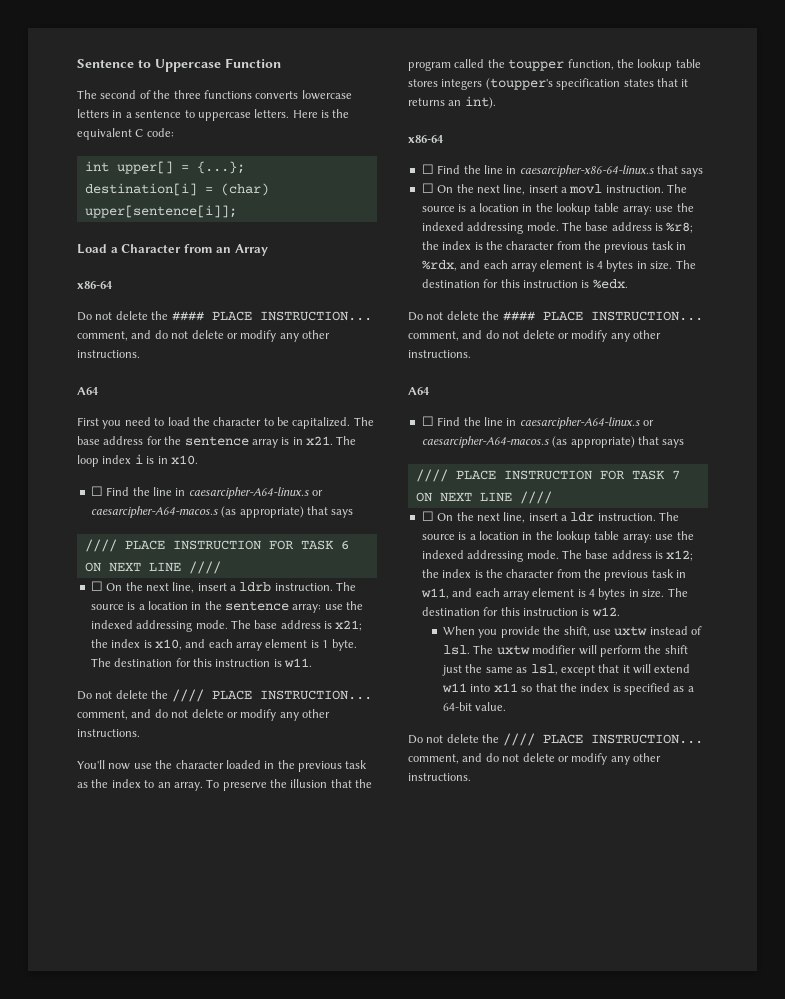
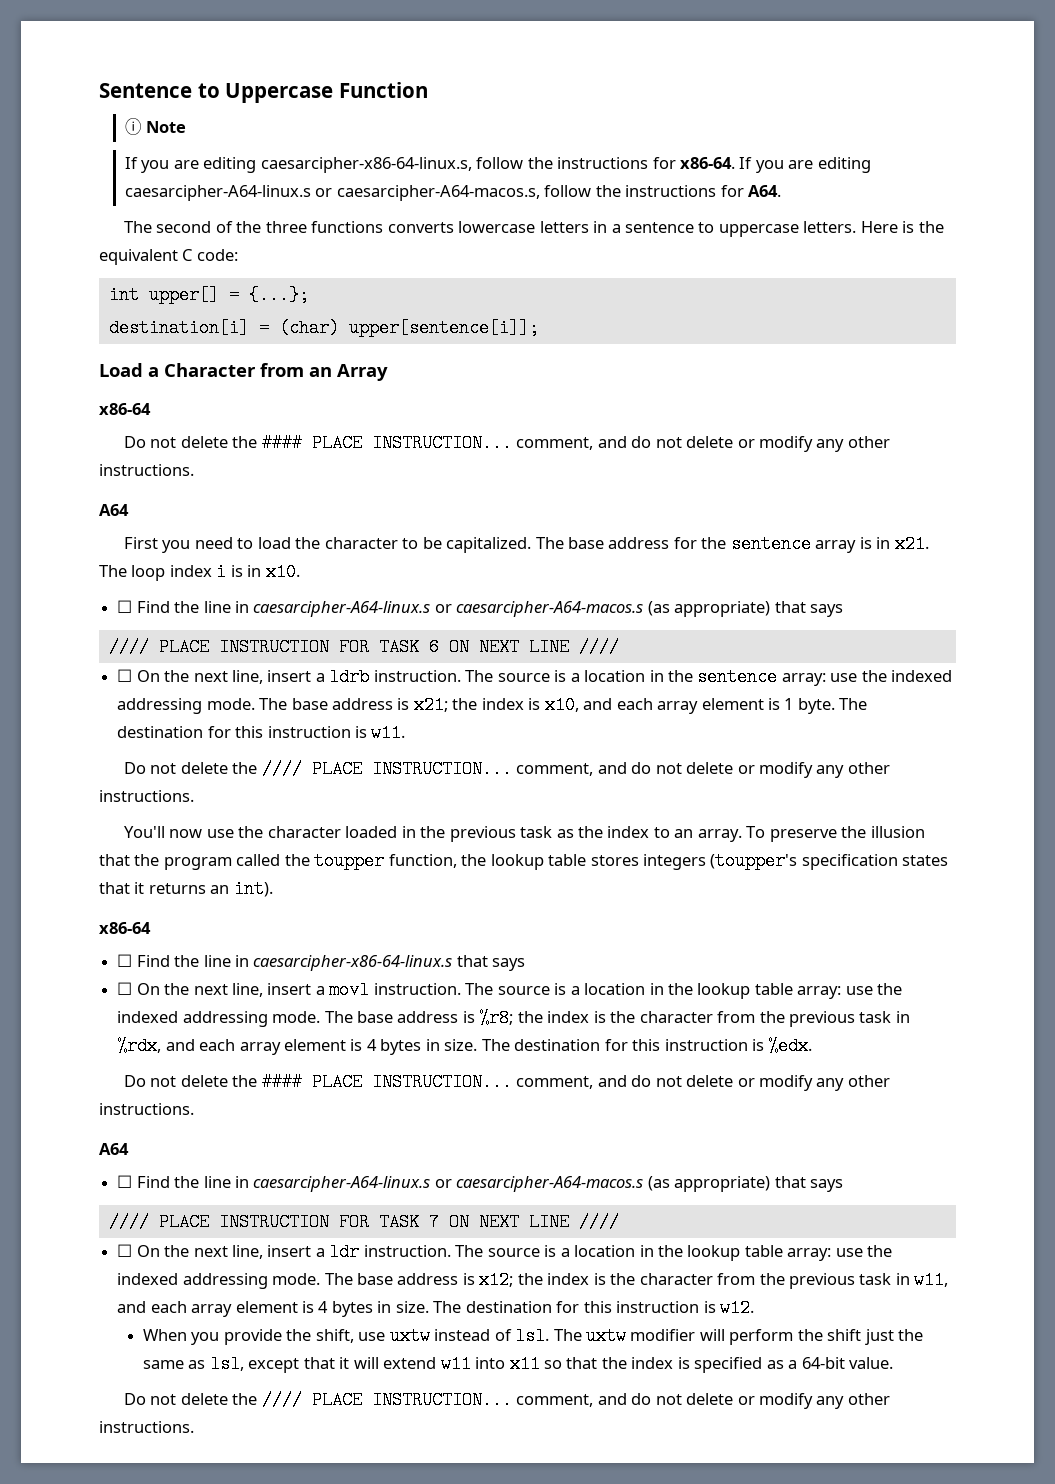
(281, 63) none -> [124,118,187,135] [124,157,871,173] [124,185,782,201] // ⓘ Note // If you are editing caesarcipher-x86-64-linux.s, follow the instructions for x86-64. If you are editing caesarcipher-A64-linux.s or caesarcipher-A64-macos.s, follow the instructions for A64.

